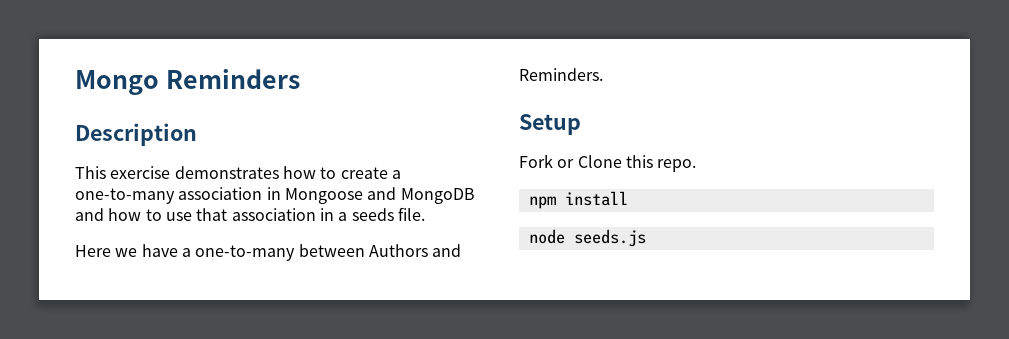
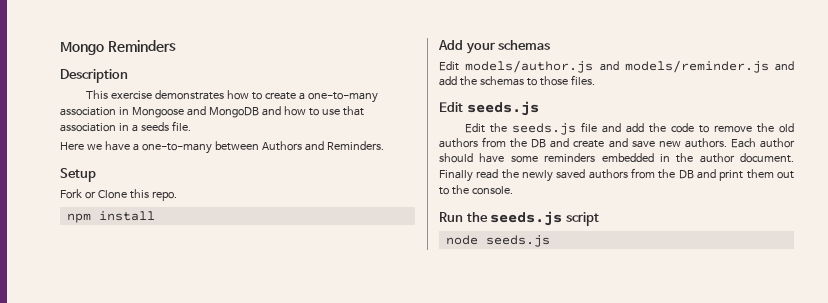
(628, 198) none -> [438,40,551,54] [439,60,794,73] [439,75,595,86] [439,101,539,116] [465,122,794,135] [439,137,796,148] [439,153,794,163] [439,168,794,182] [439,185,513,195] [439,211,599,226] // Add your schemas // Edit models/author.js and models/reminder.js and add the schemas to those files. // Edit seeds.js // Edit the seeds.js file and add the code to remove the old authors from the DB and create and save new authors. Each author should have some reminders embedded in the author document. Finally read the newly saved authors from the DB and print them out to the console. // Run the seeds.js script

